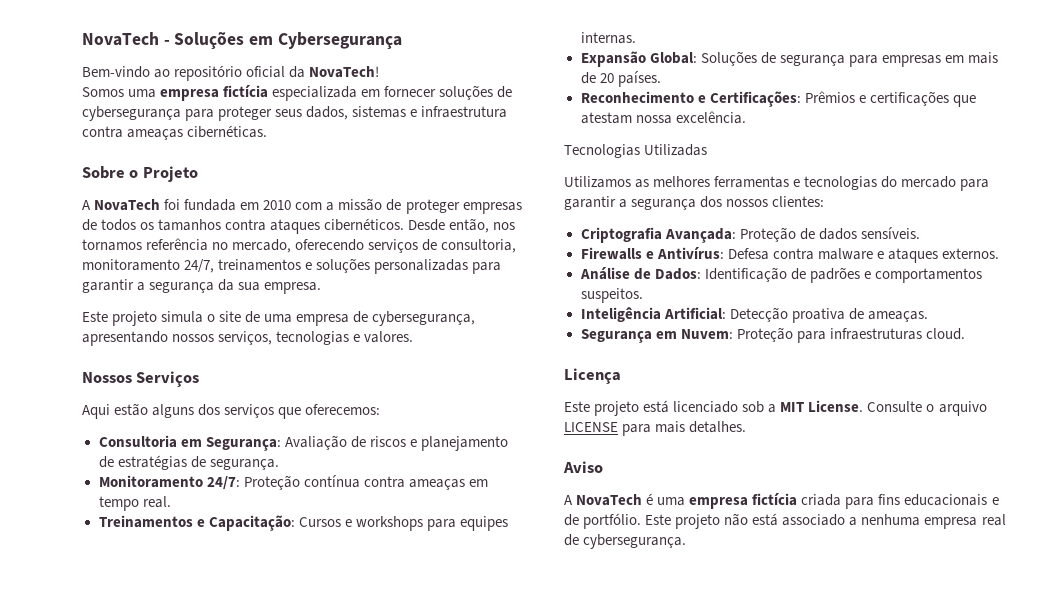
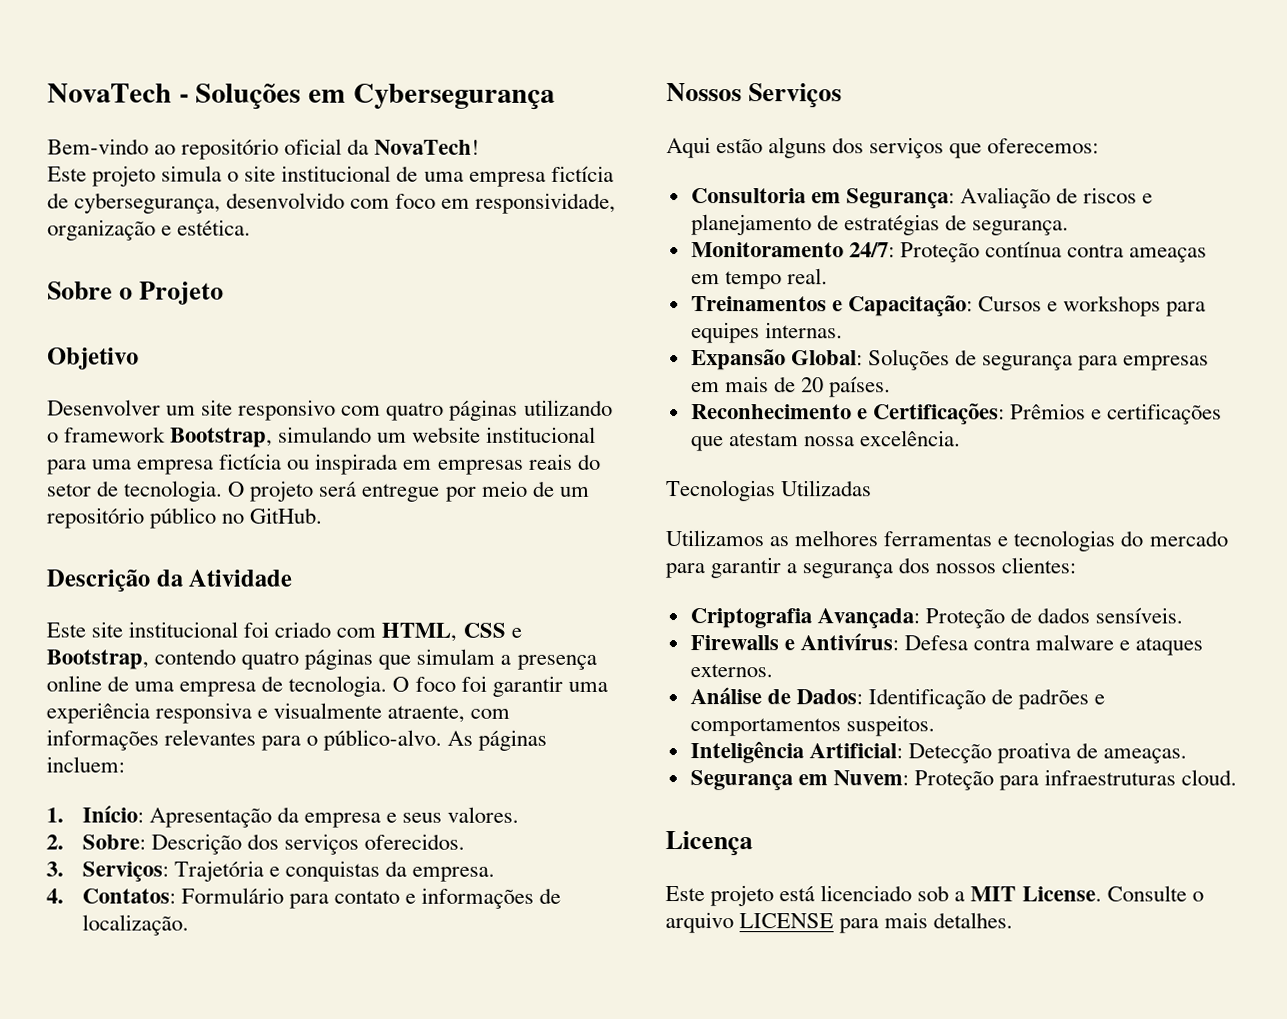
[82,85,513,101] [82,106,508,121] [82,125,268,140] [82,166,198,182] [82,198,522,214] [82,218,516,234] [82,238,517,253] [82,258,502,274] [82,279,322,294] [82,311,476,326] [82,331,414,346] Somos uma empresa fictícia especializada em fornecer soluções de cybersegurança para proteger seus dados, sistemas e infraestrutura contra ameaças cibernéticas. // Sobre o Projeto // A NovaTech foi fundada em 2010 com a missão de proteger empresas de todos os tamanhos contra ataques cibernéticos. Desde então, nos tornamos referência no mercado, oferecendo serviços de consultoria, monitoramento 24/7, treinamentos e soluções personalizadas para garantir a segurança da sua empresa. // Este projeto simula o site de uma empresa de cybersegurança, apresentando nossos serviços, tecnologias e valores. -> [47,165,614,187] [47,192,617,214] [47,219,252,241] [47,281,225,305] [47,347,139,370] [47,399,613,421] [47,426,597,448] [47,453,601,475] [47,480,590,502] [46,507,324,529] [46,569,293,593] [46,621,522,642] [46,648,597,670] [46,675,608,697] [46,702,511,724] [46,729,548,751] [46,756,125,773] [46,805,520,828] [46,833,466,855] [46,860,496,882] [46,887,562,909] [82,914,190,936] Este projeto simula o site institucional de uma empresa fictícia de cybersegurança, desenvolvido com foco em responsividade, organização e estética. // Sobre o Projeto // Objetivo // Desenvolver um site responsivo com quatro páginas utilizando o framework Bootstrap, simulando um website institucional para uma empresa fictícia ou inspirada em empresas reais do setor de tecnologia. O projeto será entregue por meio de um repositório público no GitHub. // Descrição da Atividade // Este site institucional foi criado com HTML, CSS e Bootstrap, contendo quatro páginas que simulam a presença online de uma empresa de tecnologia. O foco foi garantir uma experiência responsiva e visualmente atraente, com informações relevantes para o público-alvo. As páginas incluem: // 1. Início: Apresentação da empresa e seus valores. // 2. Sobre: Descrição dos serviços oferecidos. // 3. Serviços: Trajetória e conquistas da empresa. // 4. Contatos: Formulário para contato e informações de localização.
[563,461,603,473] [564,493,999,509] [564,513,1006,529] [564,534,687,549] // Aviso // A NovaTech é uma empresa fictícia criada para fins educacionais e de portfólio. Este projeto não está associado a nenhuma empresa real de cybersegurança. -> (1014, 920) none

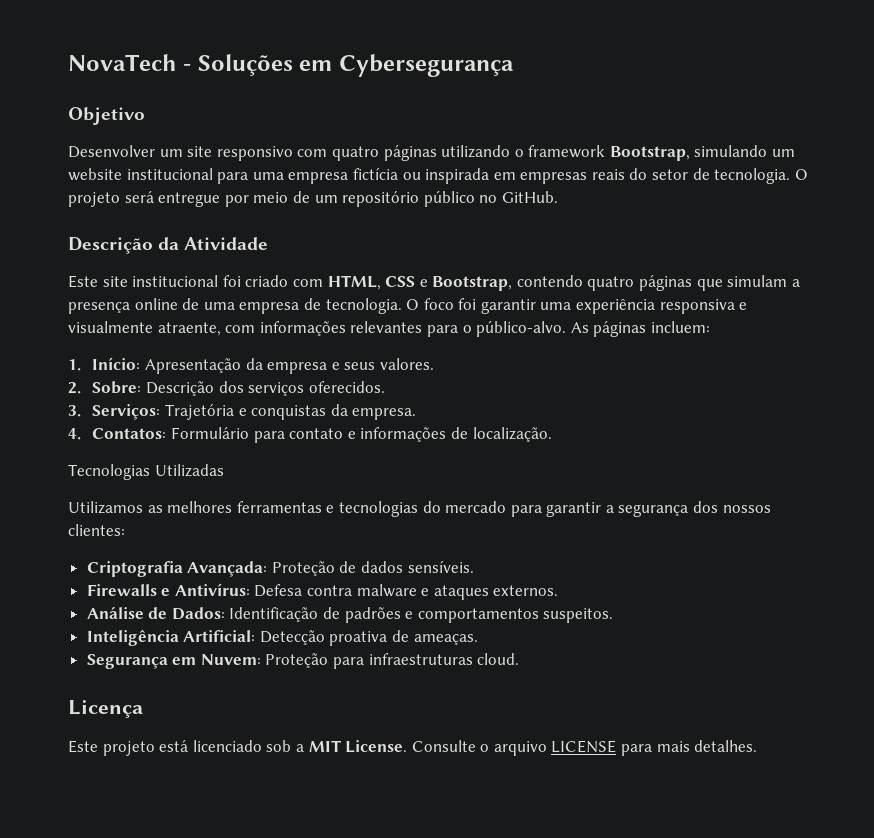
[47,138,481,160] [47,165,614,187] [47,192,617,214] [47,219,252,241] [47,281,225,305] // Bem-vindo ao repositório oficial da NovaTech! // Este projeto simula o site institucional de uma empresa fictícia de cybersegurança, desenvolvido com foco em responsividade, organização e estética. // Sobre o Projeto -> (514, 65) none
[666,83,843,108] [666,137,1100,159] [690,187,1154,209] [690,214,1070,236] [690,241,1208,263] [690,268,828,290] [690,295,1207,317] [690,322,843,344] [690,349,1210,371] [690,376,892,398] [690,403,1223,425] [690,430,961,452] // Nossos Serviços // Aqui estão alguns dos serviços que oferecemos: // Consultoria em Segurança: Avaliação de riscos e planejamento de estratégias de segurança. // Monitoramento 24/7: Proteção contínua contra ameaças em tempo real. // Treinamentos e Capacitação: Cursos e workshops para equipes internas. // Expansão Global: Soluções de segurança para empresas em mais de 20 países. // Reconhecimento e Certificações: Prêmios e certificações que atestam nossa excelência. -> (552, 434) none

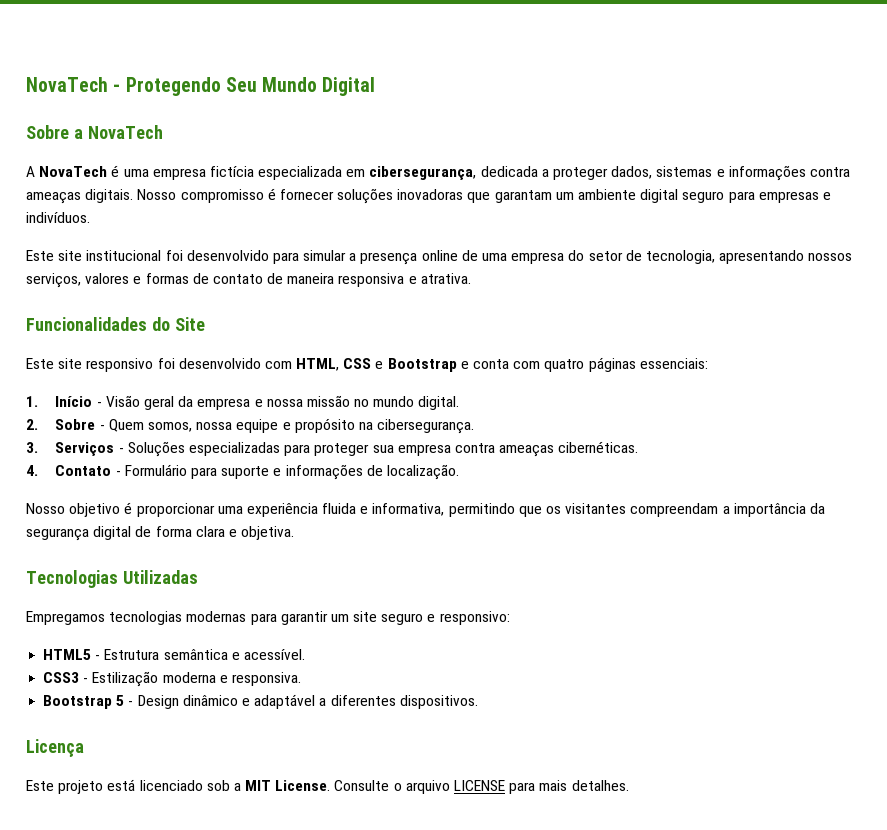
[197,54,514,77] [68,107,145,125] [68,145,796,161] [68,167,808,184] [68,190,558,207] [68,237,269,254] [68,275,788,291] Soluções em Cybersegurança // Objetivo // Desenvolver um site responsivo com quatro páginas utilizando o framework Bootstrap, simulando um website institucional para uma empresa fictícia ou inspirada em empresas reais do setor de tecnologia. O projeto será entregue por meio de um repositório público no GitHub. // Descrição da Atividade // Este site institucional foi criado com HTML, CSS e Bootstrap, contendo quatro páginas que simulam -> [125,77,376,96] [26,125,163,139] [26,165,850,181] [26,188,831,204] [26,212,90,223] [26,250,347,264] Protegendo Seu Mundo Digital // Sobre a NovaTech // A NovaTech é uma empresa fictícia especializada em cibersegurança, dedicada a proteger dados, sistemas e informações contra ameaças digitais. Nosso compromisso é fornecer soluções inovadoras que garantam um ambiente digital seguro para empresas e indivíduos. // Este site institucional foi desenvolvido para simular
[303,298,748,314] [68,320,710,337] [68,357,434,374] [68,381,385,396] [68,404,417,420] de tecnologia. O foco foi garantir uma experiência responsiva e visualmente atraente, com informações relevantes para o público-alvo. As páginas incluem: // 1. Início: Apresentação da empresa e seus valores. // 2. Sobre: Descrição dos serviços oferecidos. // 3. Serviços: Trajetória e conquistas da empresa. -> [568,250,853,264] [26,273,471,288] [26,317,205,331] [26,357,708,372] [26,395,460,410] [26,418,475,434] [26,441,639,457] do setor de tecnologia, apresentando nossos serviços, valores e formas de contato de maneira responsiva e atrativa. // Funcionalidades do Site // Este site responsivo foi desenvolvido com HTML, CSS e Bootstrap e conta com quatro páginas essenciais: // 1. Início - Visão geral da empresa e nossa missão no mundo digital. // 2. Sobre - Quem somos, nossa equipe e propósito na cibersegurança. // 3. Serviços - Soluções especializadas para proteger sua empresa contra ameaças cibernéticas.
[92,428,167,439] Contatos: -> [55,465,121,476] Contato -
[289,428,344,439] contato -> [221,466,270,479] suporte
[68,464,224,480] [68,501,771,517] [68,524,125,536] [86,560,474,577] [86,583,559,600] [86,606,614,623] [86,629,478,646] [86,653,520,669] Tecnologias Utilizadas // Utilizamos as melhores ferramentas e tecnologias do mercado para garantir a segurança dos nossos clientes: // Criptografia Avançada: Proteção de dados sensíveis. // Firewalls e Antivírus: Defesa contra malware e ataques externos. // Análise de Dados: Identificação de padrões e comportamentos suspeitos. // Inteligência Artificial: Detecção proativa de ameaças. // Segurança em Nuvem: Proteção para infraestruturas cloud. -> [26,502,825,517] [26,526,295,541] [26,570,198,588] [26,611,510,625] [43,649,305,660] [43,671,301,687] [43,694,478,709] Nosso objetivo é proporcionar uma experiência fluida e informativa, permitindo que os visitantes compreendam a importância da segurança digital de forma clara e objetiva. // Tecnologias Utilizadas // Empregamos tecnologias modernas para garantir um site seguro e responsivo: // HTML5 - Estrutura semântica e acessível. // CSS3 - Estilização moderna e responsiva. // Bootstrap 5 - Design dinâmico e adaptável a diferentes dispositivos.

